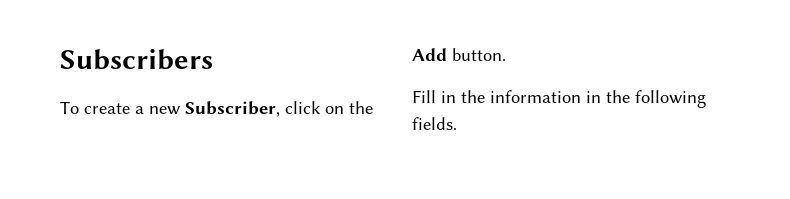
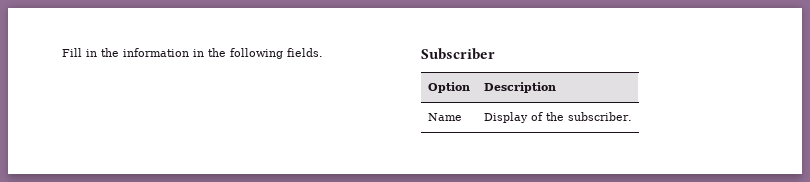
[60,49,213,70] [60,101,373,117] [412,48,506,61] Subscribers // To create a new Subscriber, click on the Add button. // -> (62, 52) none
(457, 123) none -> [421,48,495,60] [427,82,470,93] [483,82,556,93] [427,113,462,121] [483,112,632,123] // Subscriber // Option | Description // Name | Display of the subscriber.

